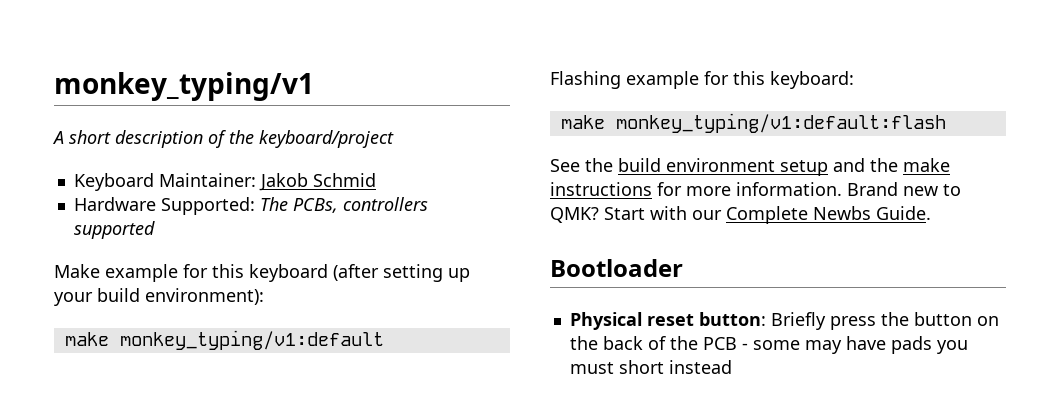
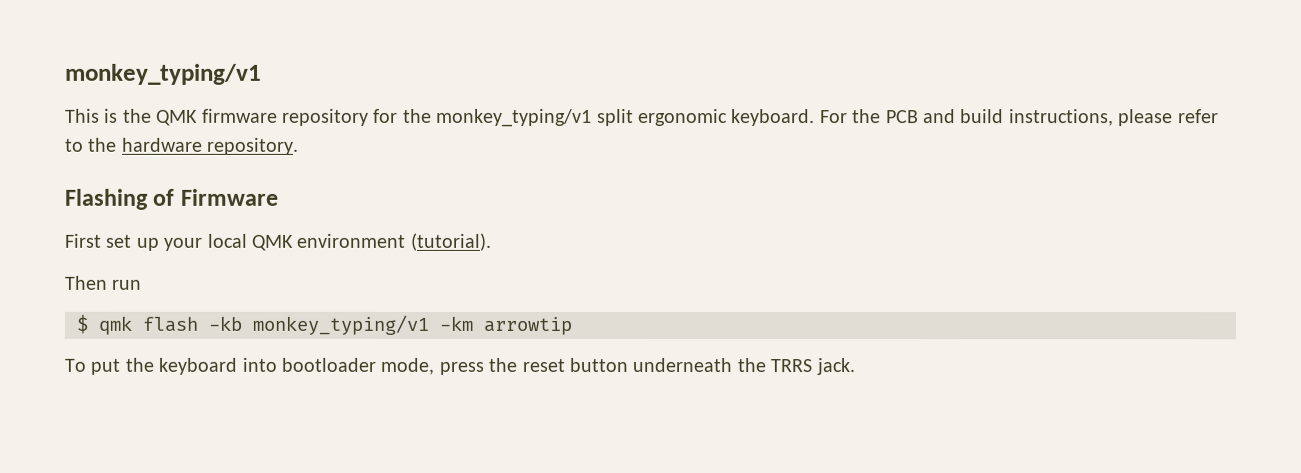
[52,130,394,148] [73,173,376,191] [73,197,428,215] [73,221,155,239] [54,264,470,282] [54,288,264,306] [64,330,384,350] [550,71,854,89] [560,113,946,133] [550,158,950,176] [550,182,961,196] [550,206,931,224] [550,259,683,277] [569,312,999,330] [569,336,968,354] [569,360,732,374] A short description of the keyboard/project // Keyboard Maintainer: Jakob Schmid // Hardware Supported: The PCBs, controllers supported // Make example for this keyboard (after setting up your build environment): // make monkey_typing/v1:default // Flashing example for this keyboard: // make monkey_typing/v1:default:flash // See the build environment setup and the make instructions for more information. Brand new to QMK? Start with our Complete Newbs Guide. // Bootloader // Physical reset button: Briefly press the button on the back of the PCB - some may have pads you must short instead -> [65,108,1219,127] [65,137,300,155] [65,188,279,210] [64,232,492,251] [64,275,142,290] [76,314,572,335] [64,357,855,376] This is the QMK firmware repository for the monkey_typing/v1 split ergonomic keyboard. For the PCB and build instructions, please refer to the hardware repository. // Flashing of Firmware // First set up your local QMK environment (tutorial). // Then run // $ qmk flash -kb monkey_typing/v1 -km arrowtip // To put the keyboard into bootloader mode, press the reset button underneath the TRRS jack.

